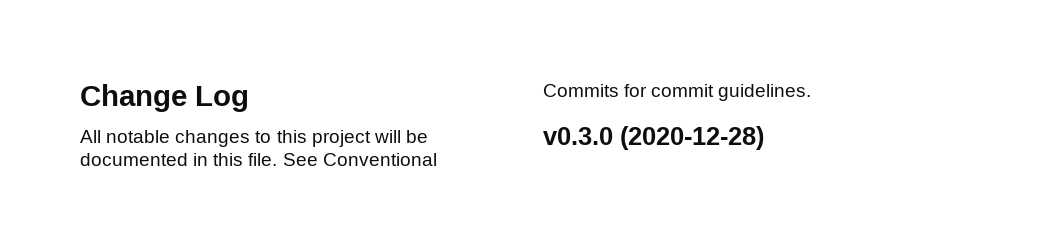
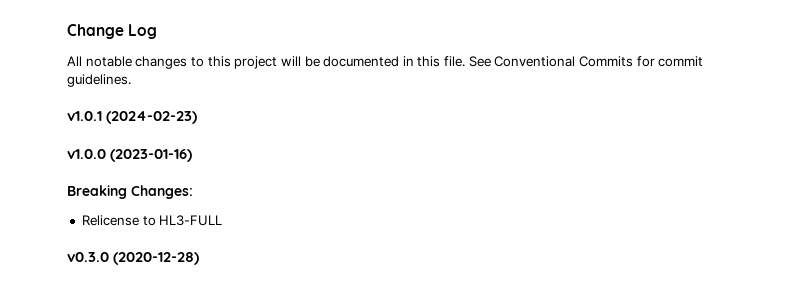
(812, 92) none -> [67,111,198,124] [67,149,193,162] [67,185,193,199] [81,215,223,226] // v1.0.1 (2024-02-23) // v1.0.0 (2023-01-16) // Breaking Changes: // Relicense to HL3-FULL

